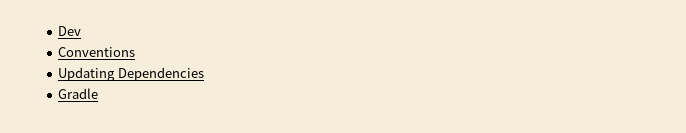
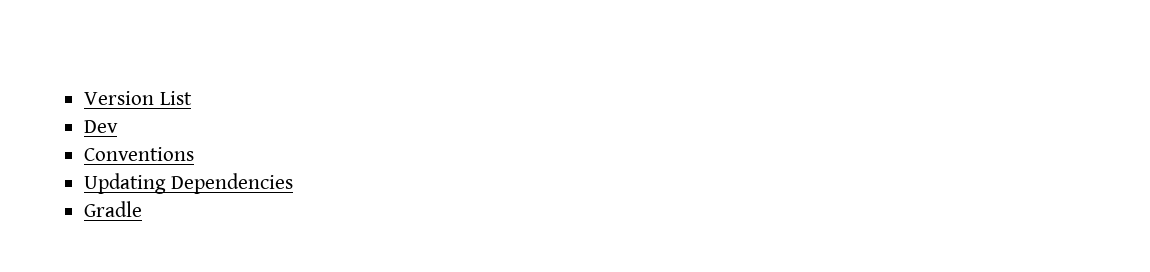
(58, 31) none -> [84,91,192,105] Version List //

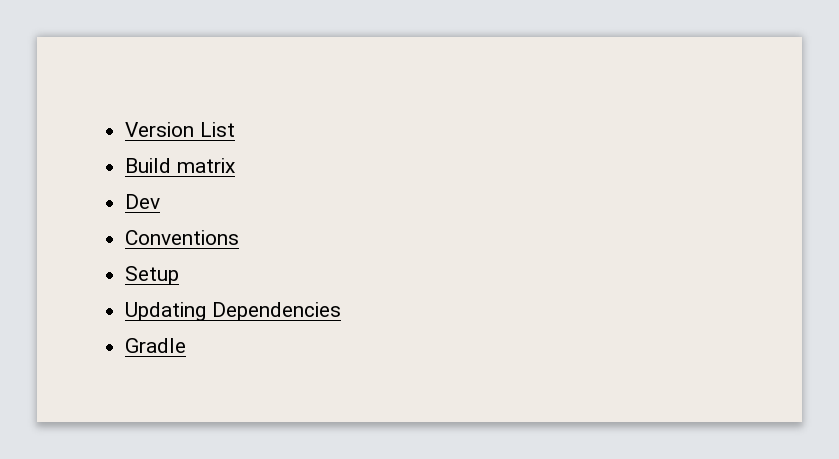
(192, 98) none -> [125,158,235,173] // Build matrix
(195, 154) none -> [125,266,180,285] // Setup

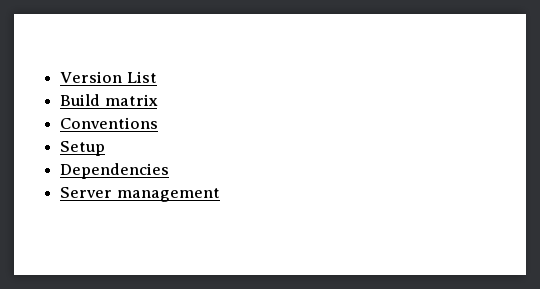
[125,194,161,209] // Dev -> (158, 100) none
[125,302,207,321] Updating -> (106, 148) none
[125,338,187,353] Gradle -> [60,187,220,202] Server management

